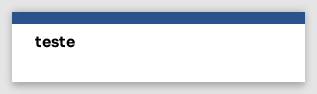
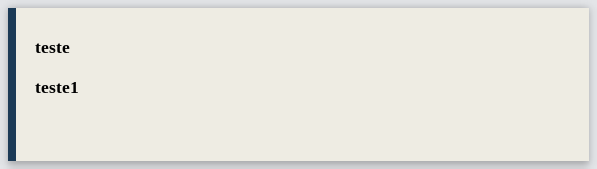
(75, 42) none -> [35,82,79,93] // teste1

